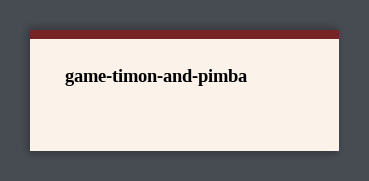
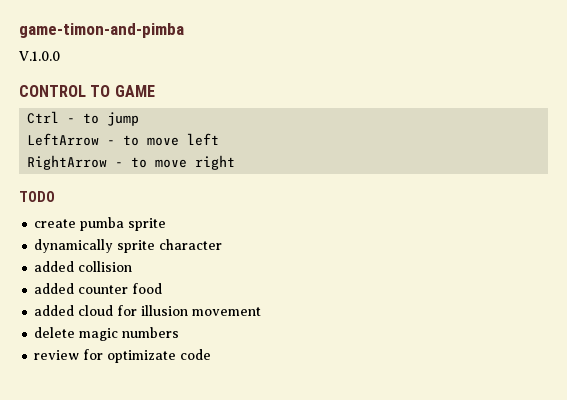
(247, 77) none -> [19,51,60,61] [19,85,155,97] [27,111,140,126] [27,133,220,146] [27,155,236,170] [19,191,55,202] [34,217,167,231] [34,239,223,253] [34,261,133,272] [34,283,163,294] [34,305,262,316] [34,327,180,341] [34,349,212,363] // V.1.0.0 // CONTROL TO GAME // Ctrl - to jump // LeftArrow - to move left // RightArrow - to move right // TODO // create pumba sprite // dynamically sprite character // added collision // added counter food // added cloud for illusion movement // delete magic numbers // review for optimizate code

